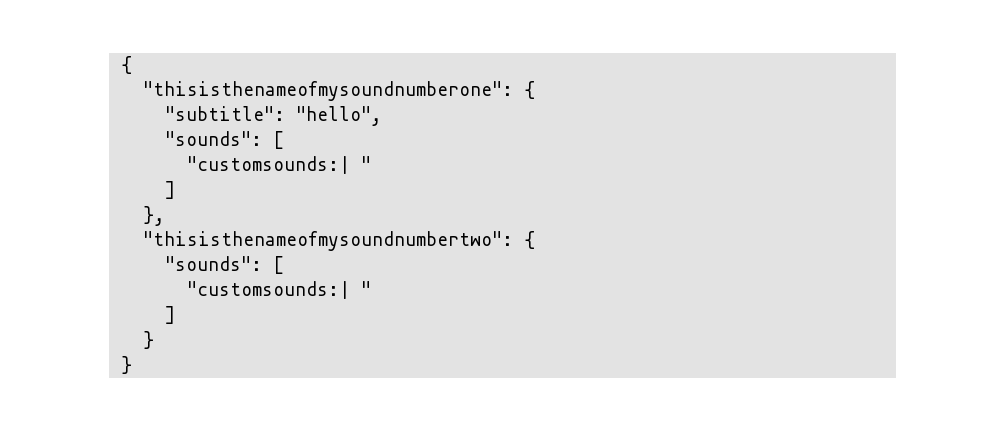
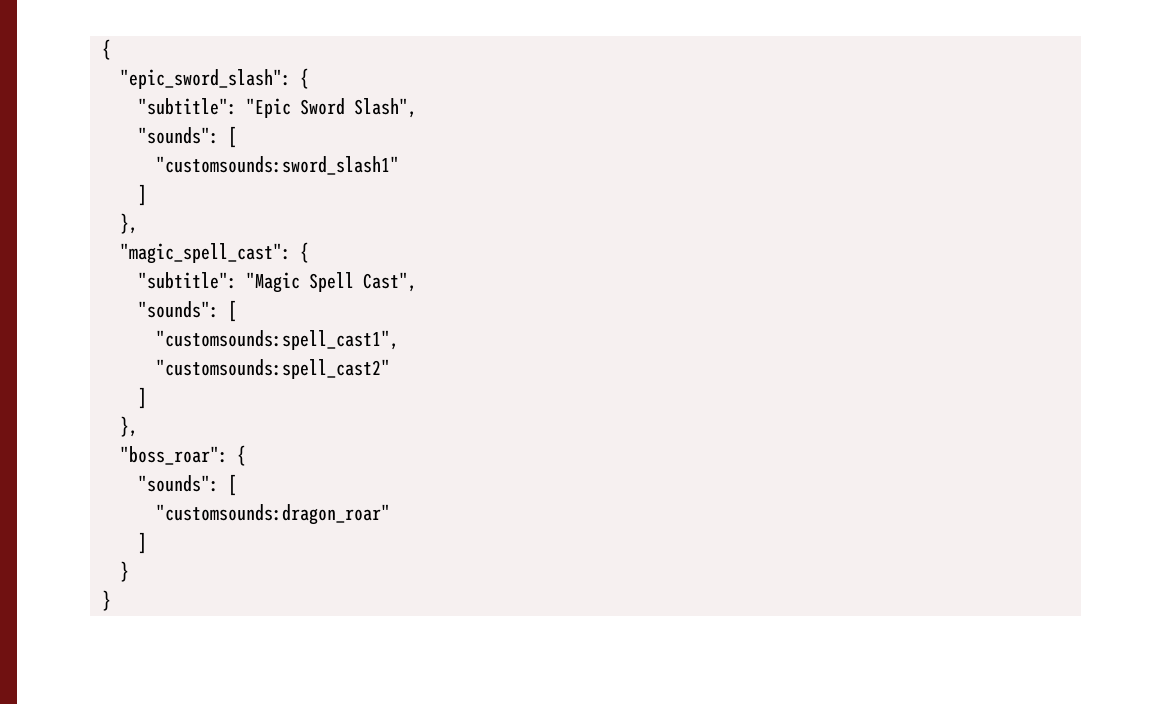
[121,56,132,74] [143,81,535,101] [165,106,382,126] [165,131,284,149] [187,156,371,174] [165,181,175,199] [143,206,165,226] [143,231,513,251] { // "thisisthenameofmysoundnumberone": { // "subtitle": "hello", // "sounds": [ // "customsounds:| " // ] // }, // "thisisthenameofmysoundnumbertwo": -> [101,39,111,60] [119,68,309,89] [137,98,417,118] [137,126,237,148] [155,156,399,175] [137,184,147,206] [119,213,138,234] [119,242,309,264] [137,272,417,293] [137,300,237,322] [155,330,399,350] [155,359,390,379] [137,387,147,409] [119,416,138,437] [119,446,228,465] { // "epic_sword_slash": { // "subtitle": "Epic Sword Slash", // "sounds": [ // "customsounds:sword_slash1" // ] // }, // "magic_spell_cast": { // "subtitle": "Magic Spell Cast", // "sounds": [ // "customsounds:spell_cast1", // "customsounds:spell_cast2" // ] // }, // "boss_roar":
[187,281,371,299] "customsounds:| " -> [155,504,390,525] "customsounds:dragon_roar"

